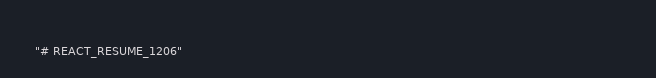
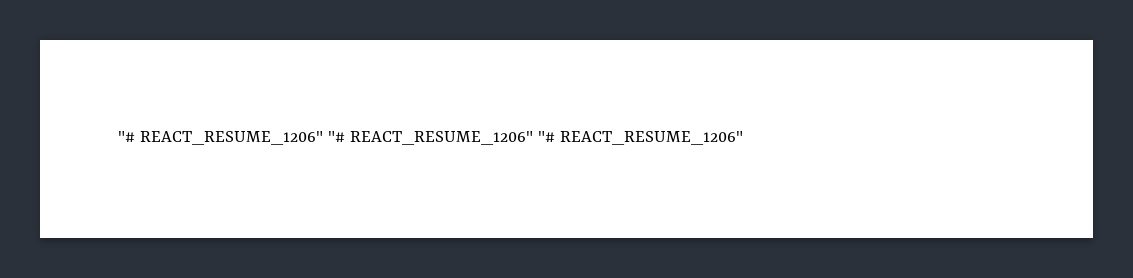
[35,47,182,58] "# REACT_RESUME_1206" -> [118,131,743,145] "# REACT_RESUME_1206" "# REACT_RESUME_1206" "# REACT_RESUME_1206"

